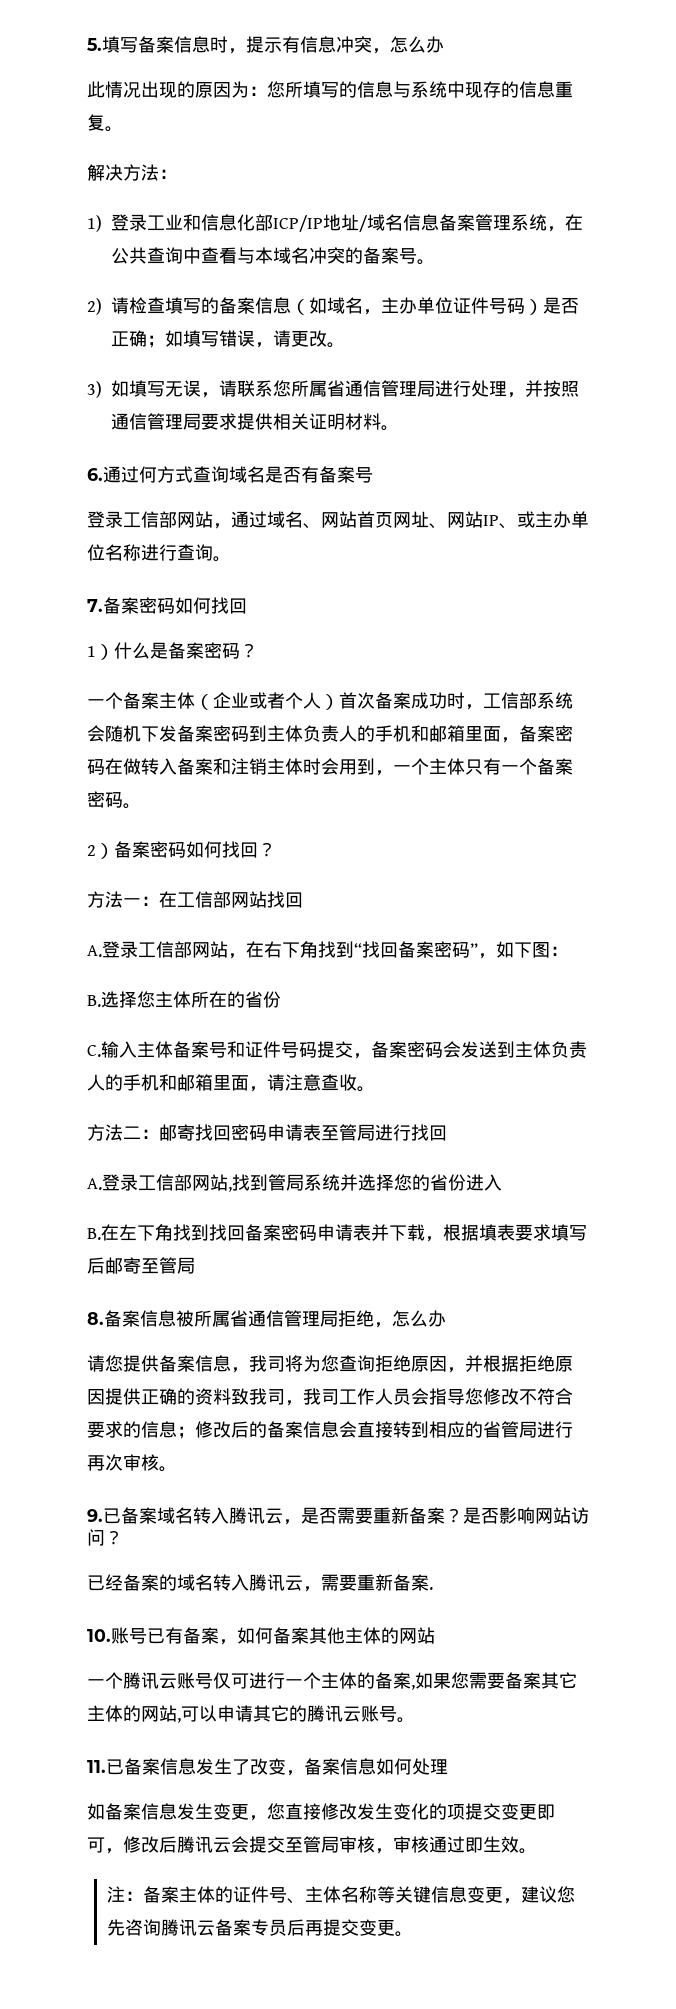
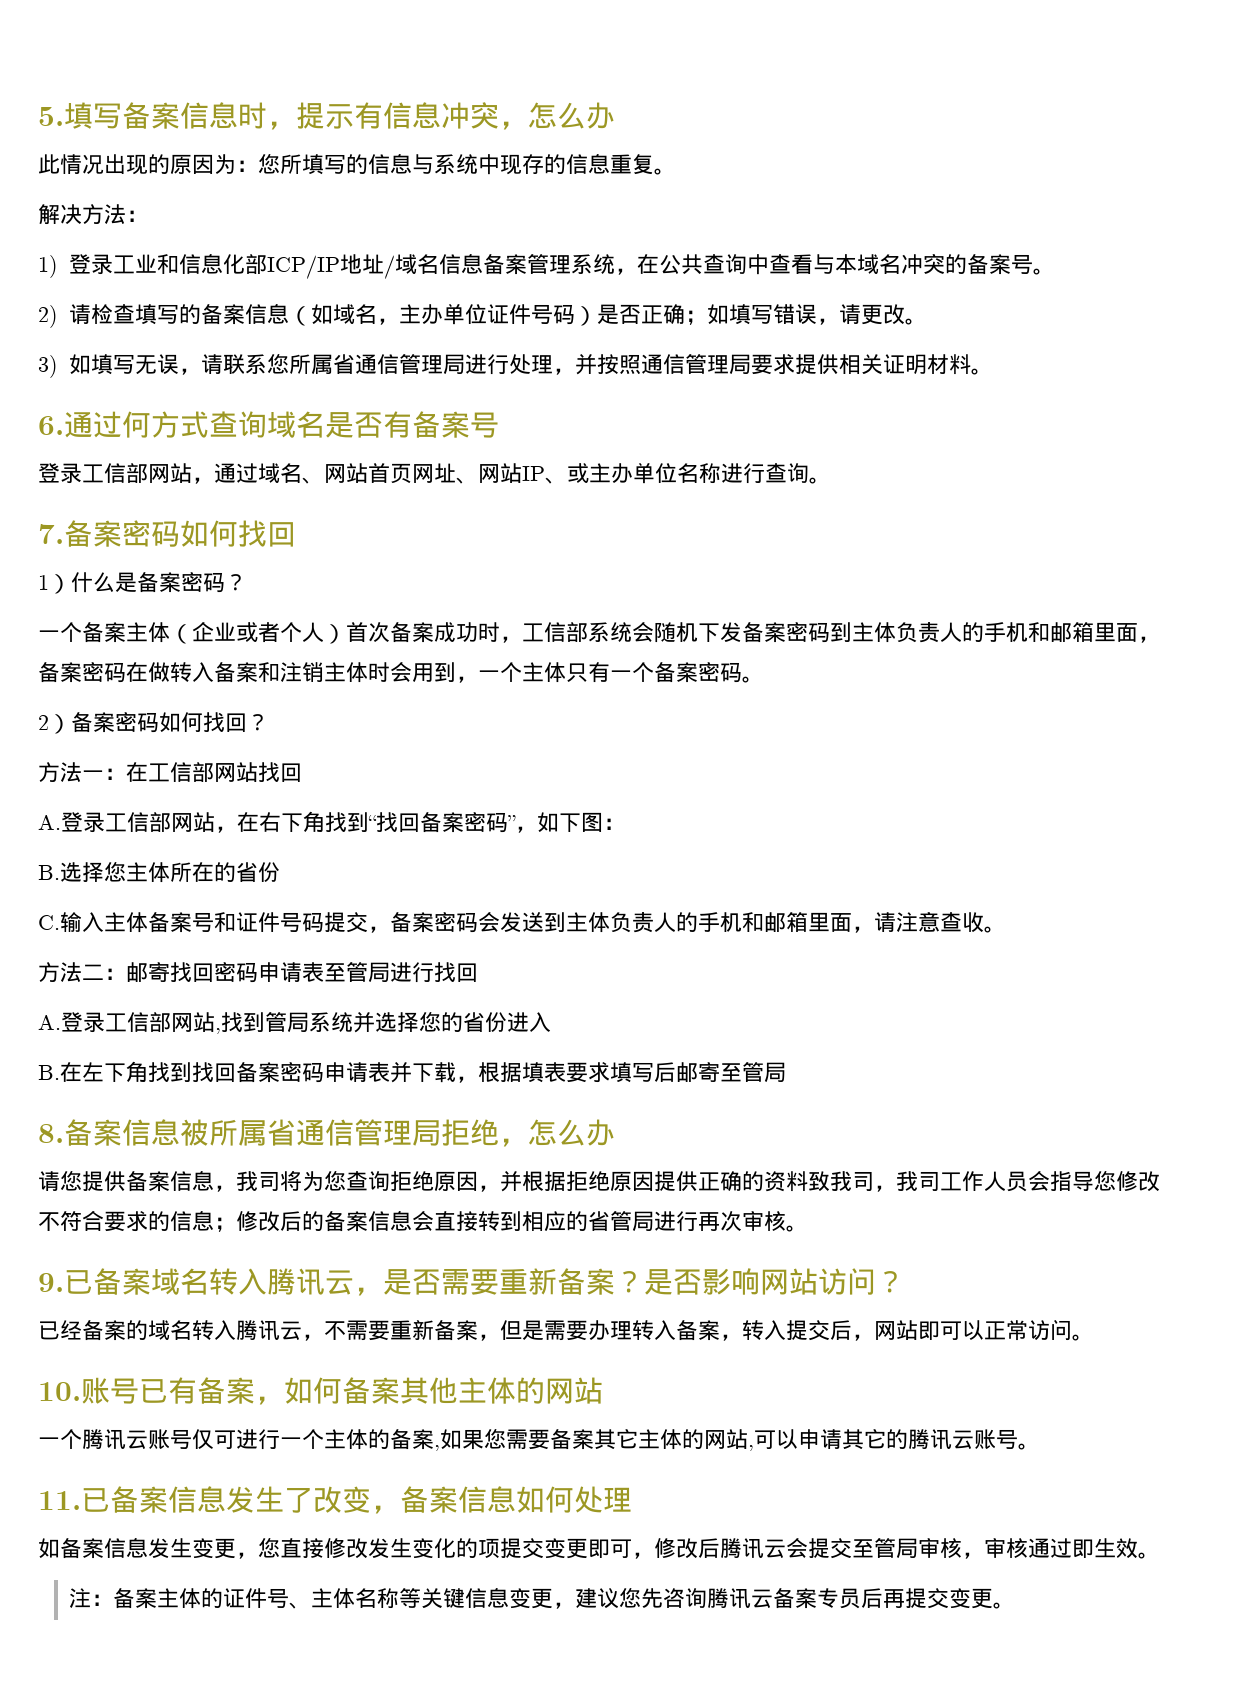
[321,1574,433,1591] 需要重新备案. -> [324,1319,1094,1341] 不需要重新备案，但是需要办理转入备案，转入提交后，网站即可以正常访问。

